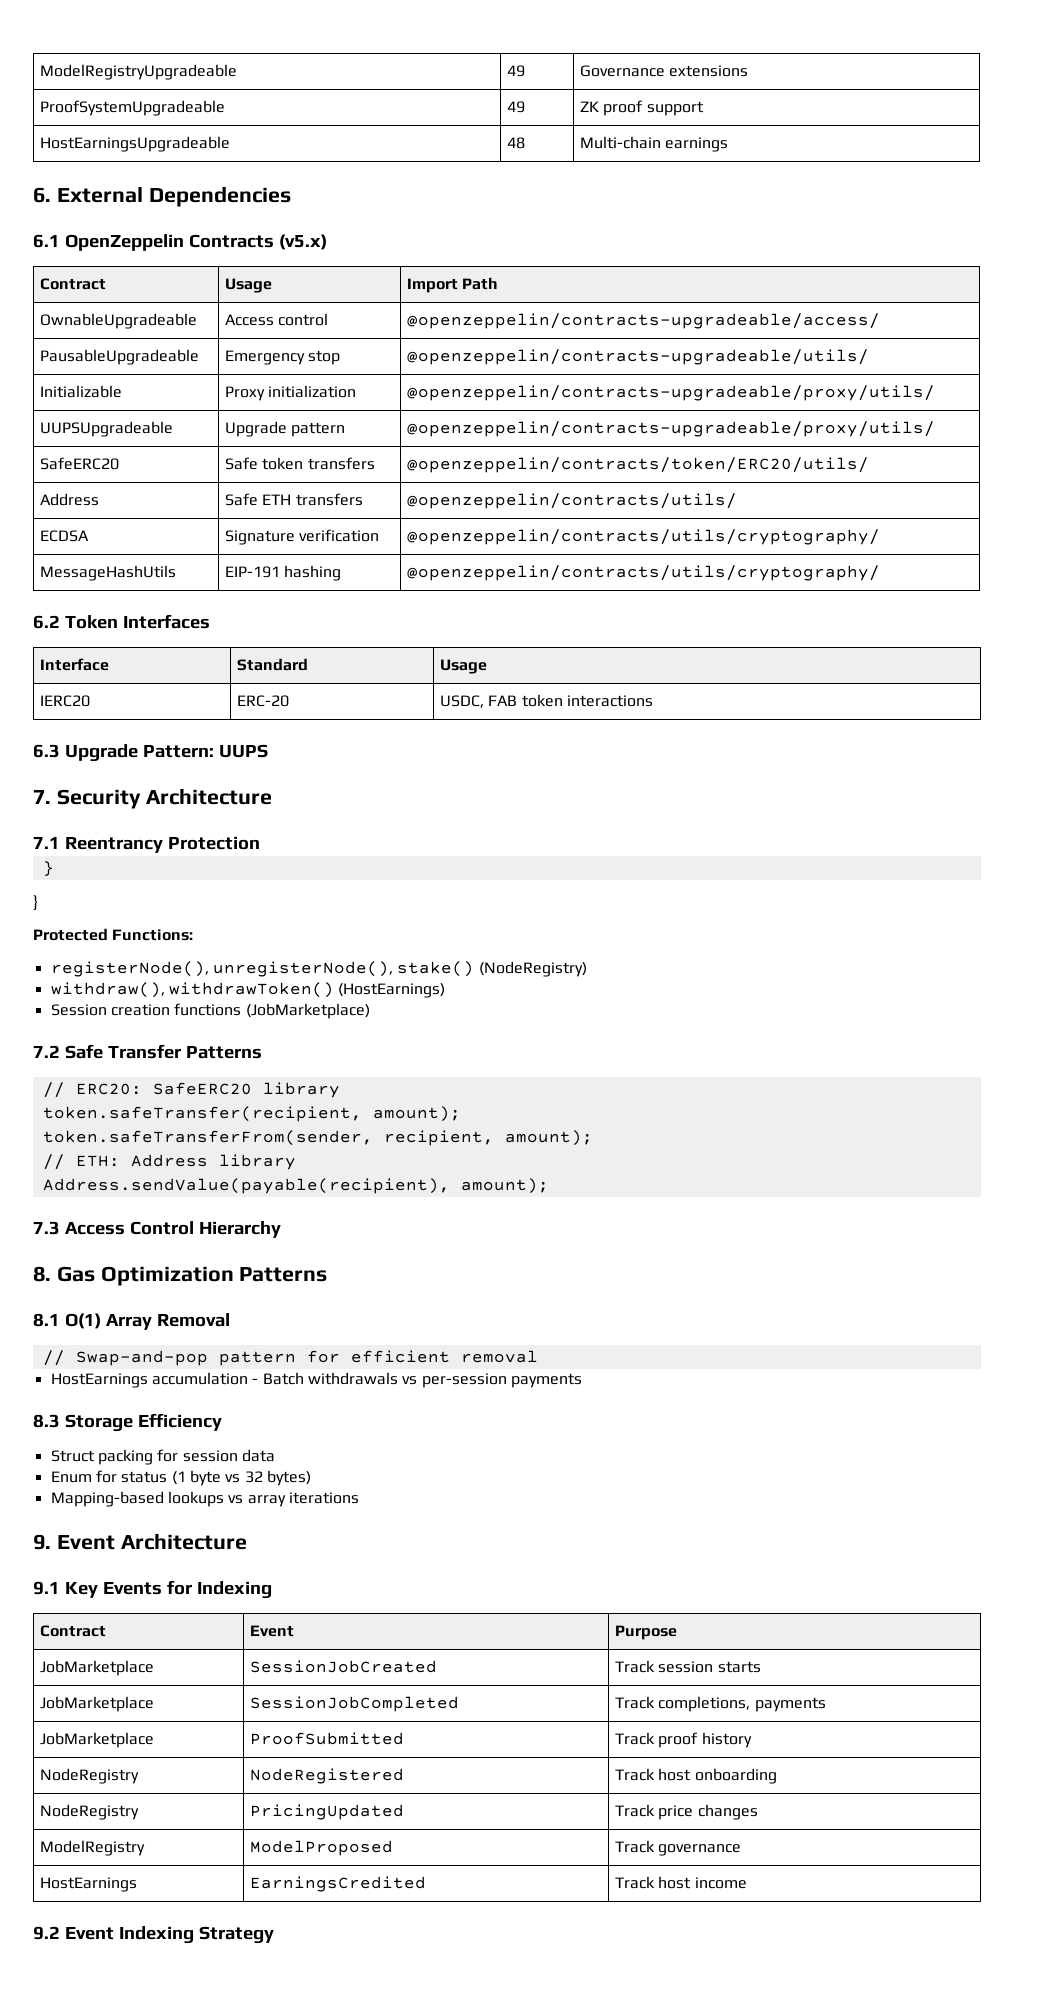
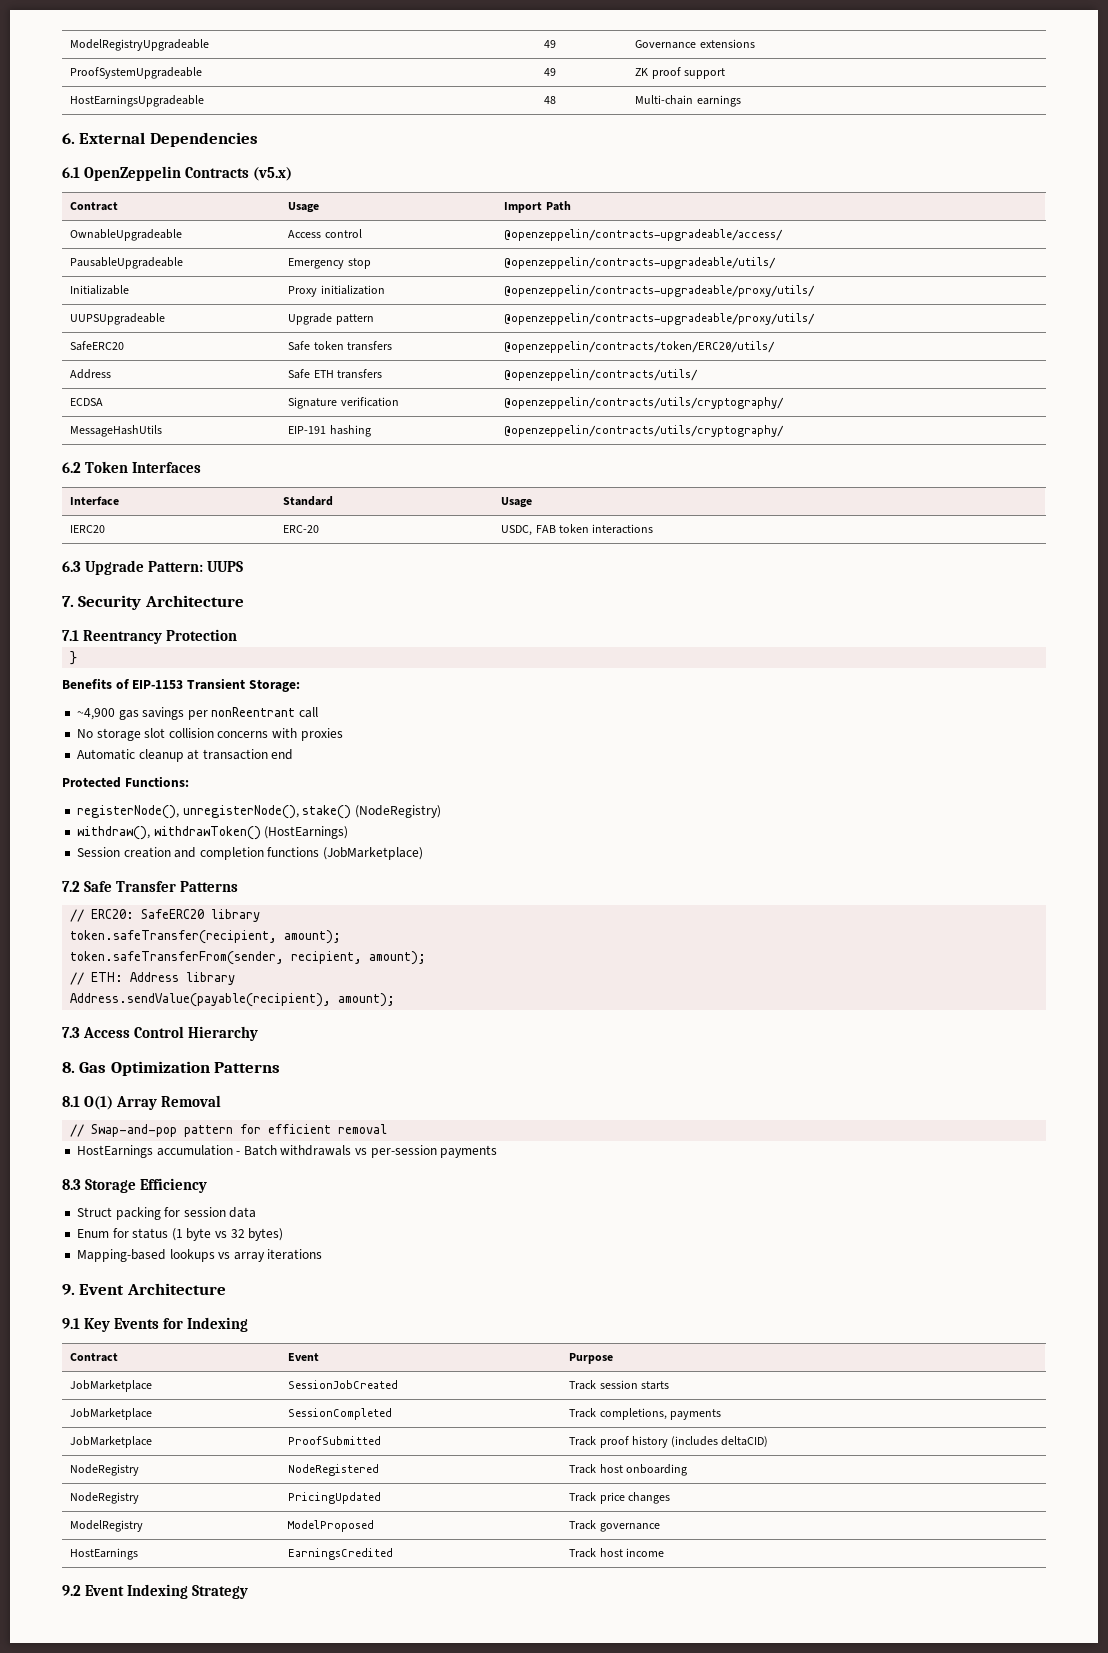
[33,895,38,911] } -> [62,678,300,692] [76,707,319,720] [76,728,343,741] [76,749,294,762] Benefits of EIP-1153 Transient Storage: // ~4,900 gas savings per nonReentrant call // No storage slot collision concerns with proxies // Automatic cleanup at transaction end
(170, 1010) none -> [174,847,264,860] and completion
[249,1696,459,1712] SessionJobCompleted -> [288,1408,393,1420] SessionCompleted
(752, 1740) none -> [671,1436,769,1447] (includes deltaCID)

